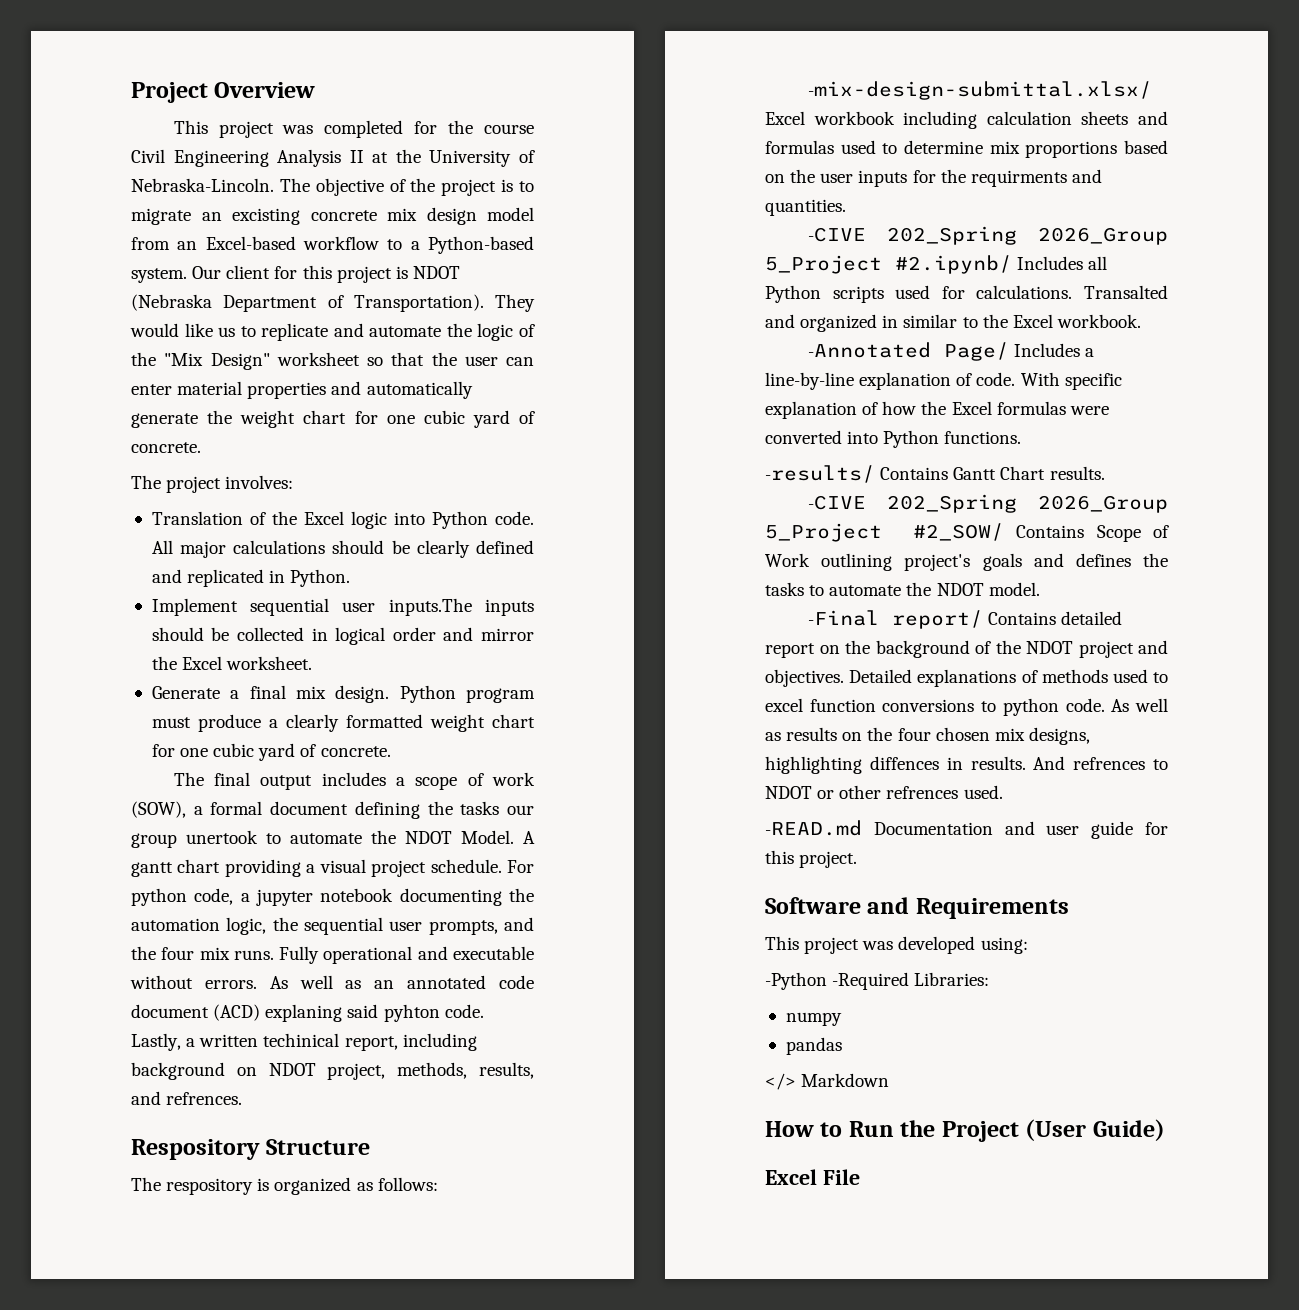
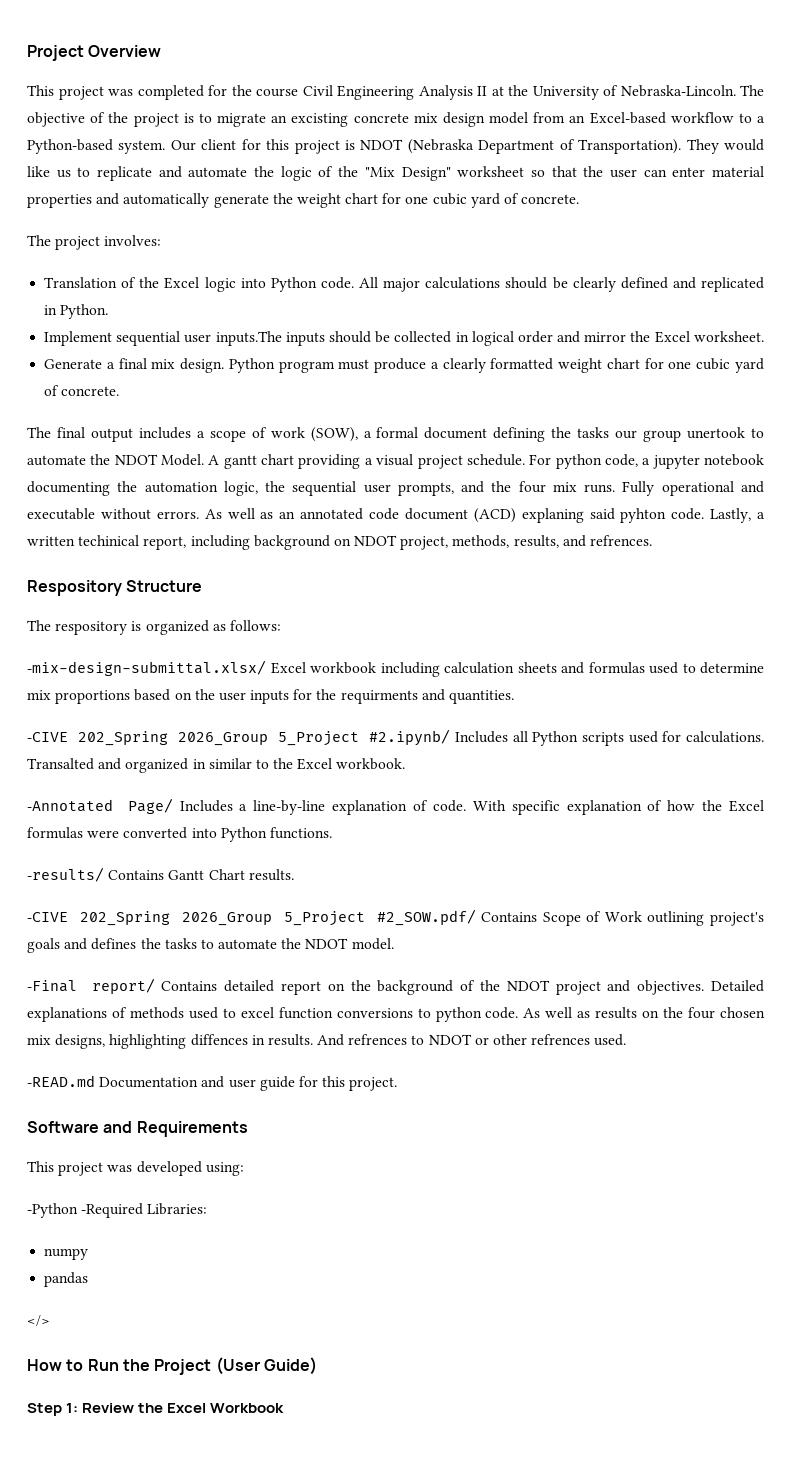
[913,523,1005,541] #2_SOW/ -> [376,909,476,926] #2_SOW.pdf/
[801,1073,890,1087] Markdown -> (50, 1320) none
[765,1169,860,1185] Excel File -> [27,1403,285,1416] Step 1: Review the Excel Workbook

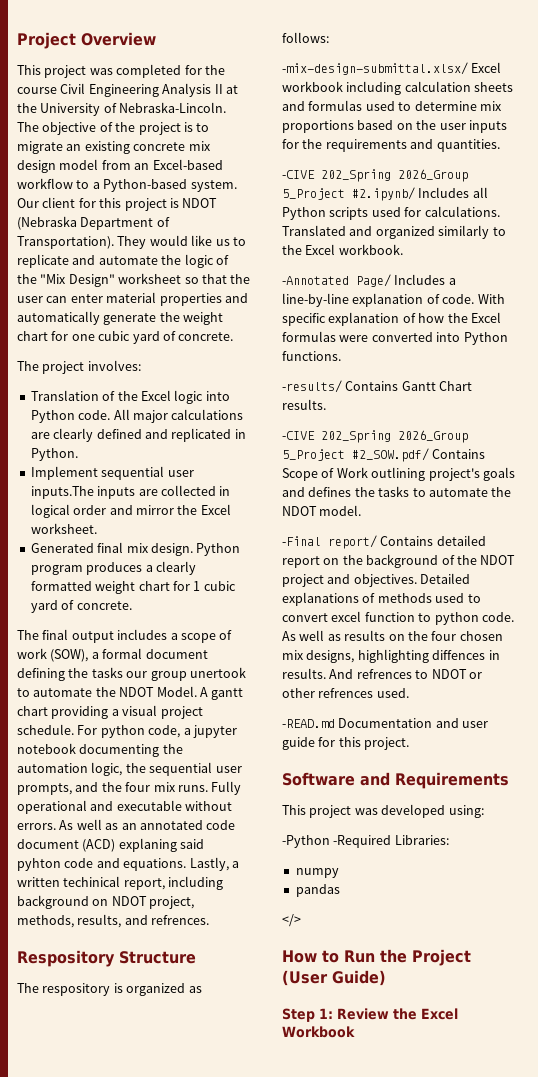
[291,113,349,127] excisting -> [84,141,130,154] existing
[505,277,568,289] should be -> [30,432,50,439] are
[328,331,391,343] should be -> [138,489,158,496] are
[44,359,115,369] Generate a -> [30,543,94,553] Generated
[338,358,427,373] must produce -> [86,562,143,575] produces
[668,361,692,369] one -> [193,581,201,591] 1
[671,508,705,520] code. -> [64,858,187,871] code and equations.
[340,690,418,704] requirments -> [325,139,407,152] requirements
[27,758,94,770] Transalted -> [282,225,346,236] Translated
[192,758,252,769] in similar -> [438,225,490,239] similarly
(236, 1013) none -> [282,613,328,622] convert
[336,1008,413,1018] conversions -> (415, 617) none

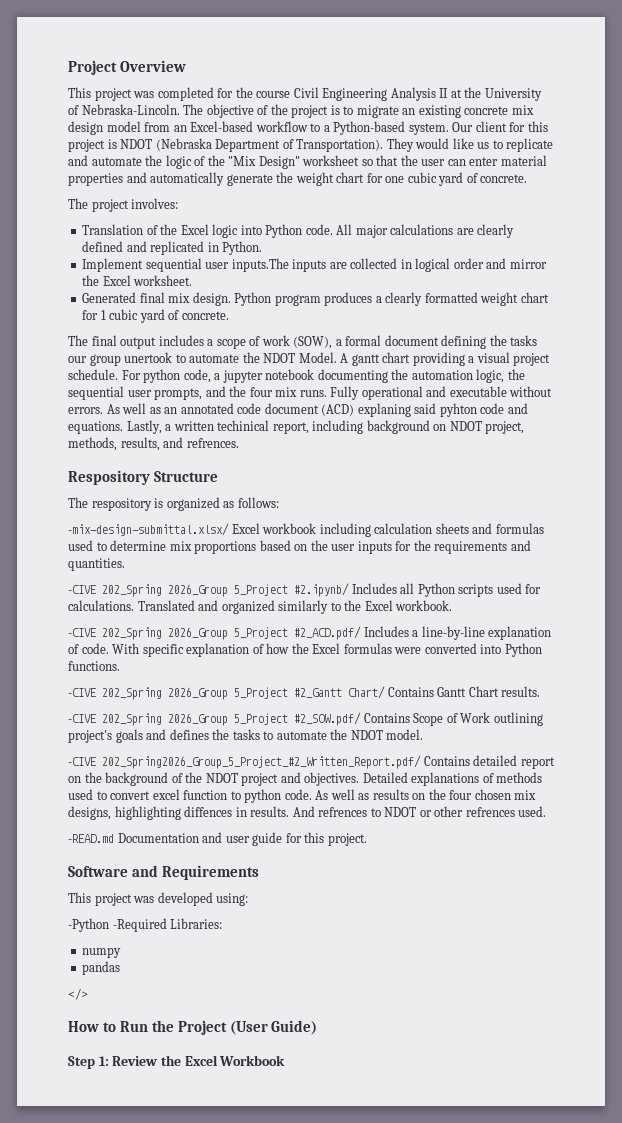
[282,274,391,287] -Annotated Page/ -> [68,626,361,640] -CIVE 202_Spring 2026_Group 5_Project #2_ACD.pdf/
[282,380,342,393] -results/ -> [68,686,385,700] -CIVE 202_Spring 2026_Group 5_Project #2_Gantt Chart/
[282,535,377,549] -Final report/ -> [68,755,421,769] -CIVE 202_Spring2026_Group_5_Project_#2_Written_Report.pdf/

